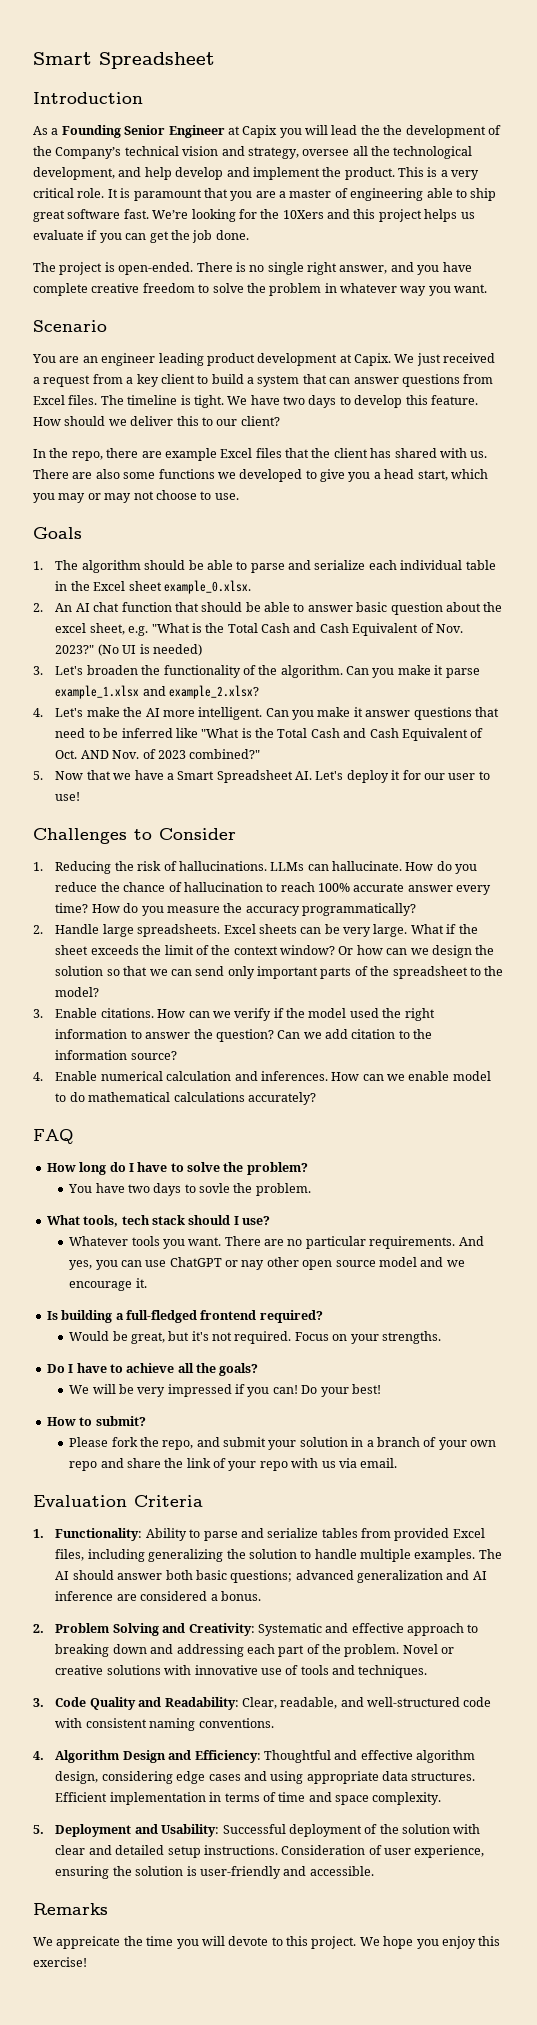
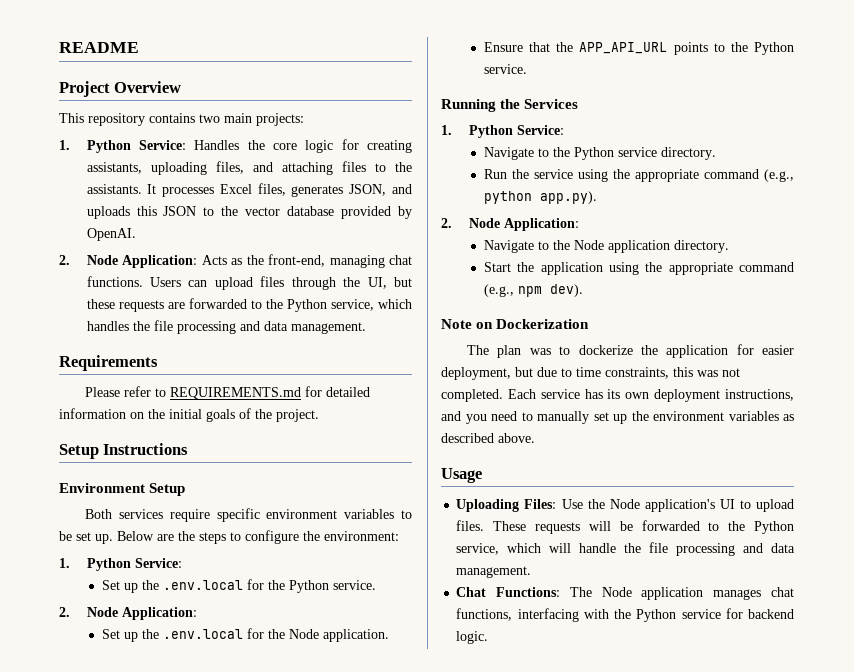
[33,52,215,69] [33,92,143,104] [33,125,501,138] [33,146,473,159] [33,167,480,180] [33,188,497,201] [33,209,475,222] [33,230,249,243] [33,262,472,275] [33,283,488,296] [33,320,107,332] [32,353,496,366] [33,374,494,387] [33,395,478,408] [33,416,280,426] [33,448,488,461] [33,469,488,482] [33,490,239,503] [33,527,82,539] [33,560,496,573] [55,580,251,594] [33,602,503,615] [55,623,463,636] [55,644,202,656] [33,665,480,678] [55,685,260,699] [33,707,499,720] [55,728,484,741] [55,749,261,759] [33,770,490,783] [55,792,81,801] [33,828,236,844] [33,861,478,874] [55,882,492,895] [55,903,417,916] [33,924,478,937] [55,945,495,958] [55,966,504,979] [55,987,100,997] [33,1008,435,1021] [55,1029,433,1042] [55,1050,177,1060] [33,1071,491,1081] [55,1092,316,1105] [33,1129,74,1144] [46,1162,308,1175] [68,1183,311,1196] [46,1215,270,1227] [69,1236,484,1249] [69,1257,465,1270] [69,1278,147,1291] [46,1310,323,1323] [69,1331,441,1344] [46,1363,259,1376] [69,1384,381,1397] [46,1416,146,1426] [69,1437,497,1450] [69,1458,398,1471] [33,1495,203,1507] [33,1528,485,1541] [55,1549,502,1562] [55,1570,487,1583] [55,1591,261,1601] [33,1623,479,1636] [55,1644,455,1657] [55,1665,428,1678] [33,1697,492,1710] [55,1718,274,1731] [33,1750,476,1763] [55,1771,476,1784] [55,1792,442,1805] [33,1824,481,1837] [55,1845,485,1858] [55,1866,374,1879] [33,1903,108,1915] [33,1936,501,1949] [33,1957,87,1967] Smart Spreadsheet // Introduction // As a Founding Senior Engineer at Capix you will lead the the development of the Company’s technical vision and strategy, oversee all the technological development, and help develop and implement the product. This is a very critical role. It is paramount that you are a master of engineering able to ship great software fast. We’re looking for the 10Xers and this project helps us evaluate if you can get the job done. // The project is open-ended. There is no single right answer, and you have complete creative freedom to solve the problem in whatever way you want. // Scenario // You are an engineer leading product development at Capix. We just received a request from a key client to build a system that can answer questions from Excel files. The timeline is tight. We have two days to develop this feature. How should we deliver this to our client? // In the repo, there are example Excel files that the client has shared with us. There are also some functions we developed to give you a head start, which you may or may not choose to use. // Goals // 1. The algorithm should be able to parse and serialize each individual table in the Excel sheet example_0.xlsx. // 2. An AI chat function that should be able to answer basic question about the excel sheet, e.g. "What is the Total Cash and Cash Equivalent of Nov. 2023?" (No UI is needed) // 3. Let's broaden the functionality of the algorithm. Can you make it parse example_1.xlsx and example_2.xlsx? // 4. Let's make the AI more intelligent. Can you make it answer questions that need to be inferred like "What is the Total Cash and Cash Equivalent of Oct. AND Nov. of 2023 combined?" // 5. Now that we have a Smart Spreadsheet AI. Let's deploy it for our user to use! // Challenges to Consider // 1. Reducing the risk of hallucinations. LLMs can hallucinate. How do you reduce the chance of hallucination to reach 100% accurate answer every time? How do you measure the accuracy programmatically? // 2. Handle large spreadsheets. Excel sheets can be very large. What if the sheet exceeds the limit of the context window? Or how can we design the solution so that we can send only important parts of the spreadsheet to the model? // 3. Enable citations. How can we verify if the model used the right information to answer the question? Can we add citation to the information source? // 4. Enable numerical calculation and inferences. How can we enable model to do mathematical calculations accurately? // FAQ // How long do I have to solve the problem? // You have two days to sovle the problem. // What tools, tech stack should I use? // Whatever tools you want. There are no particular requirements. And yes, you can use ChatGPT or nay other open source model and we encourage it. // Is building a full-fledged frontend required? // Would be great, but it's not required. Focus on your strengths. // Do I have to achieve all the goals? // We will be very impressed if you can! Do your best! // How to submit? // Please fork the repo, and submit your solution in a branch of your own repo and share the link of your repo with us via email. // Evaluation Criteria // 1. Functionality: Ability to parse and serialize tables from provided Excel files, including generalizing the solution to handle multiple examples. The AI should answer both basic questions; advanced generalization and AI inference are considered a bonus. // 2. Problem Solving and Creativity: Systematic and effective approach to breaking down and addressing each part of the problem. Novel or creative solutions with innovative use of tools and techniques. // 3. Code Quality and Readability: Clear, readable, and well-structured code with consistent naming conventions. // 4. Algorithm Design and Efficiency: Thoughtful and effective algorithm design, considering edge cases and using appropriate data structures. Efficient implementation in terms of time and space complexity. // 5. Deployment and Usability: Successful deployment of the solution with clear and detailed setup instructions. Consideration of user experience, ensuring the solution is user-friendly and accessible. // Remarks // We appreicate the time you will devote to this project. We hope you enjoy this exercise! -> [59,42,139,53] [59,81,182,97] [59,113,304,126] [59,139,412,153] [86,161,412,175] [86,183,412,197] [86,206,412,219] [86,228,136,241] [59,254,412,268] [86,276,412,290] [86,298,412,312] [86,320,366,334] [59,355,158,371] [85,386,371,399] [59,408,319,422] [59,443,189,459] [59,483,186,496] [85,508,412,522] [59,530,399,544] [59,558,182,571] [102,579,377,593] [59,607,197,620] [102,628,390,642] [484,42,794,55] [484,64,528,74] [441,99,579,112] [441,125,564,138] [484,147,717,160] [484,169,794,182] [484,191,598,204] [441,218,579,231] [484,240,730,253] [484,262,794,275] [484,284,584,297] [441,319,590,329] [467,344,794,358] [441,367,740,380] [441,389,794,402] [441,411,794,424] [441,433,535,443] [441,468,482,483] [456,499,794,512] [456,520,794,534] [456,542,795,556] [456,566,532,578] [456,587,794,600] [456,608,794,622] [456,631,489,644] README // Project Overview // This repository contains two main projects: // 1. Python Service: Handles the core logic for creating assistants, uploading files, and attaching files to the assistants. It processes Excel files, generates JSON, and uploads this JSON to the vector database provided by OpenAI. // 2. Node Application: Acts as the front-end, managing chat functions. Users can upload files through the UI, but these requests are forwarded to the Python service, which handles the file processing and data management. // Requirements // Please refer to REQUIREMENTS.md for detailed information on the initial goals of the project. // Setup Instructions // Environment Setup // Both services require specific environment variables to be set up. Below are the steps to configure the environment: // 1. Python Service: // Set up the .env.local for the Python service. // 2. Node Application: // Set up the .env.local for the Node application. // Ensure that the APP_API_URL points to the Python service. // Running the Services // 1. Python Service: // Navigate to the Python service directory. // Run the service using the appropriate command (e.g., python app.py). // 2. Node Application: // Navigate to the Node application directory. // Start the application using the appropriate command (e.g., npm dev). // Note on Dockerization // The plan was to dockerize the application for easier deployment, but due to time constraints, this was not completed. Each service has its own deployment instructions, and you need to manually set up the environment variables as described above. // Usage // Uploading Files: Use the Node application's UI to upload files. These requests will be forwarded to the Python service, which will handle the file processing and data management. // Chat Functions: The Node application manages chat functions, interfacing with the Python service for backend logic.

